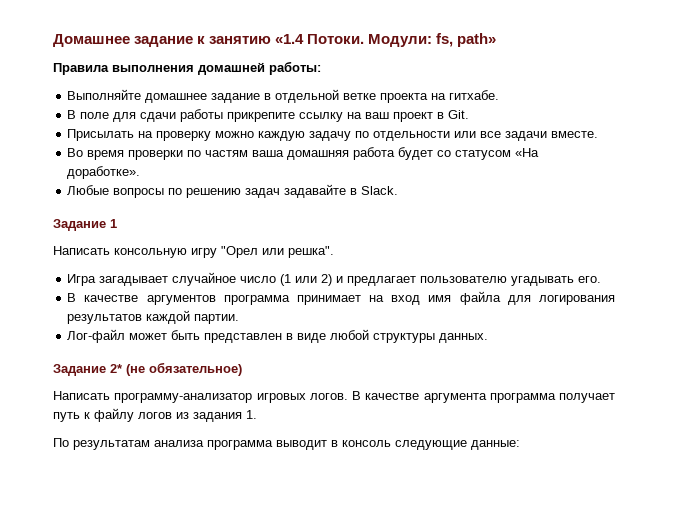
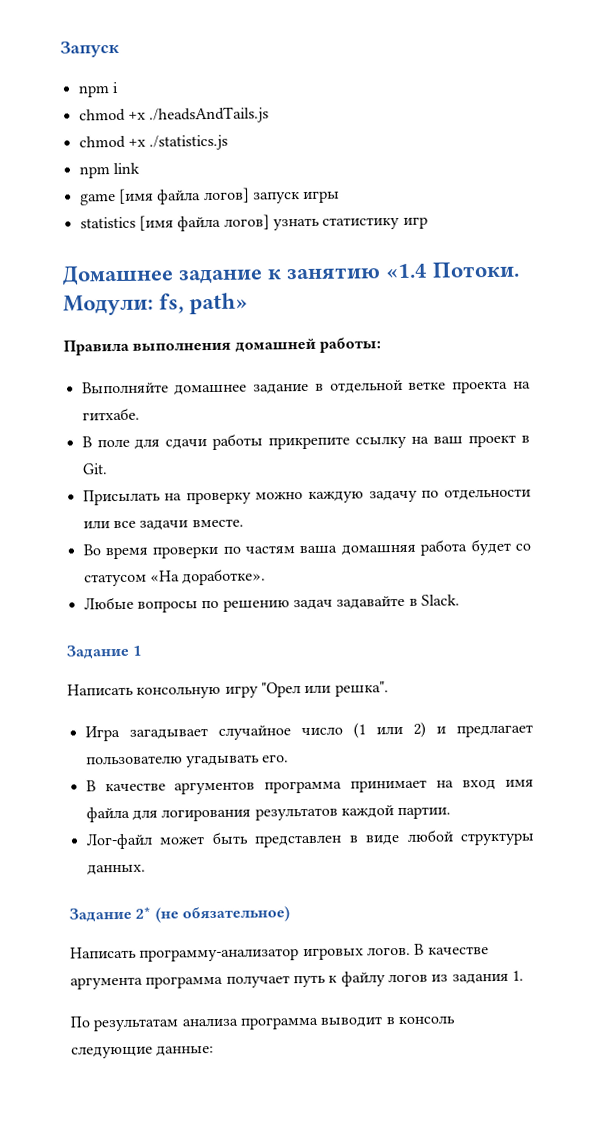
(53, 40) none -> [60,40,120,58] [77,81,119,98] [78,106,270,124] [78,134,229,151] [78,162,140,179] [79,187,341,206] [79,214,428,232] Запуск // npm i // chmod +x ./headsAndTails.js // chmod +x ./statistics.js // npm link // game [имя файла логов] запуск игры // statistics [имя файла логов] узнать статистику игр //

